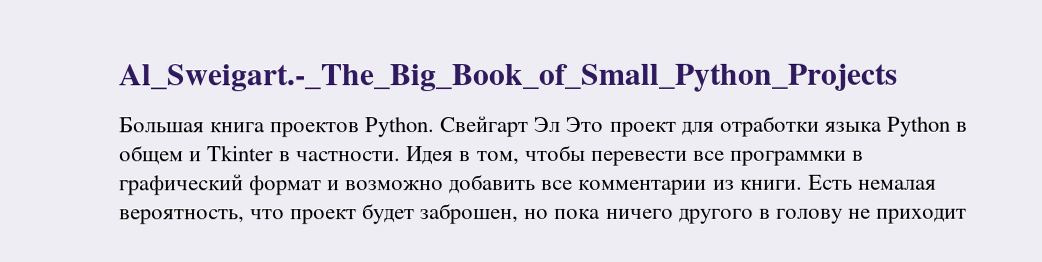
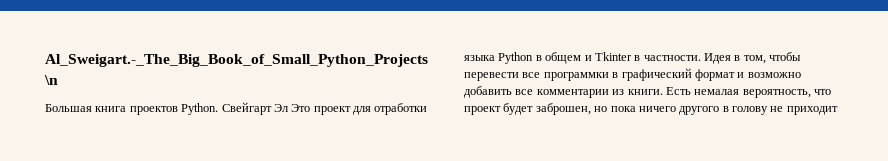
(897, 78) none -> [44,75,58,85] \n

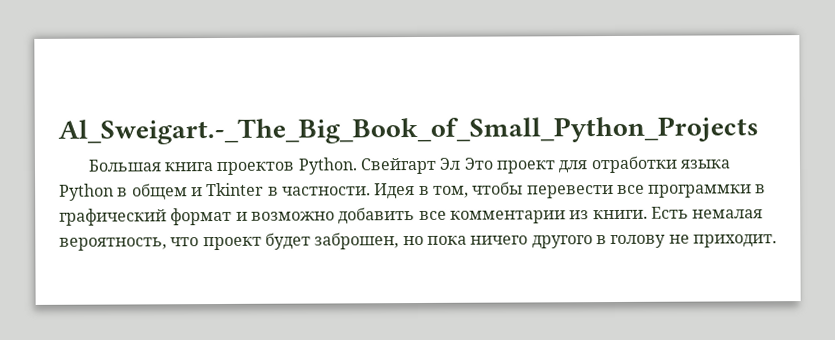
[44,75,58,85] \n -> (759, 130) none
[786,106,838,115] приходит -> [692,234,777,248] приходит.

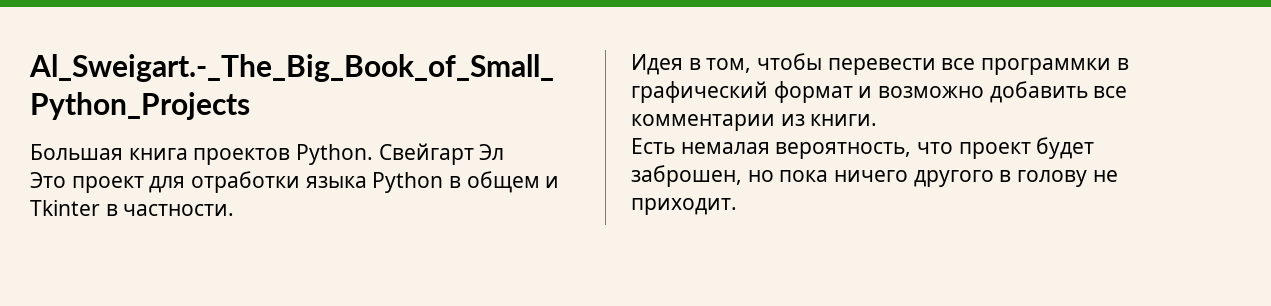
(461, 163) none -> (505, 152) //
(371, 191) none -> (235, 210) //
(648, 214) none -> (878, 120) //

